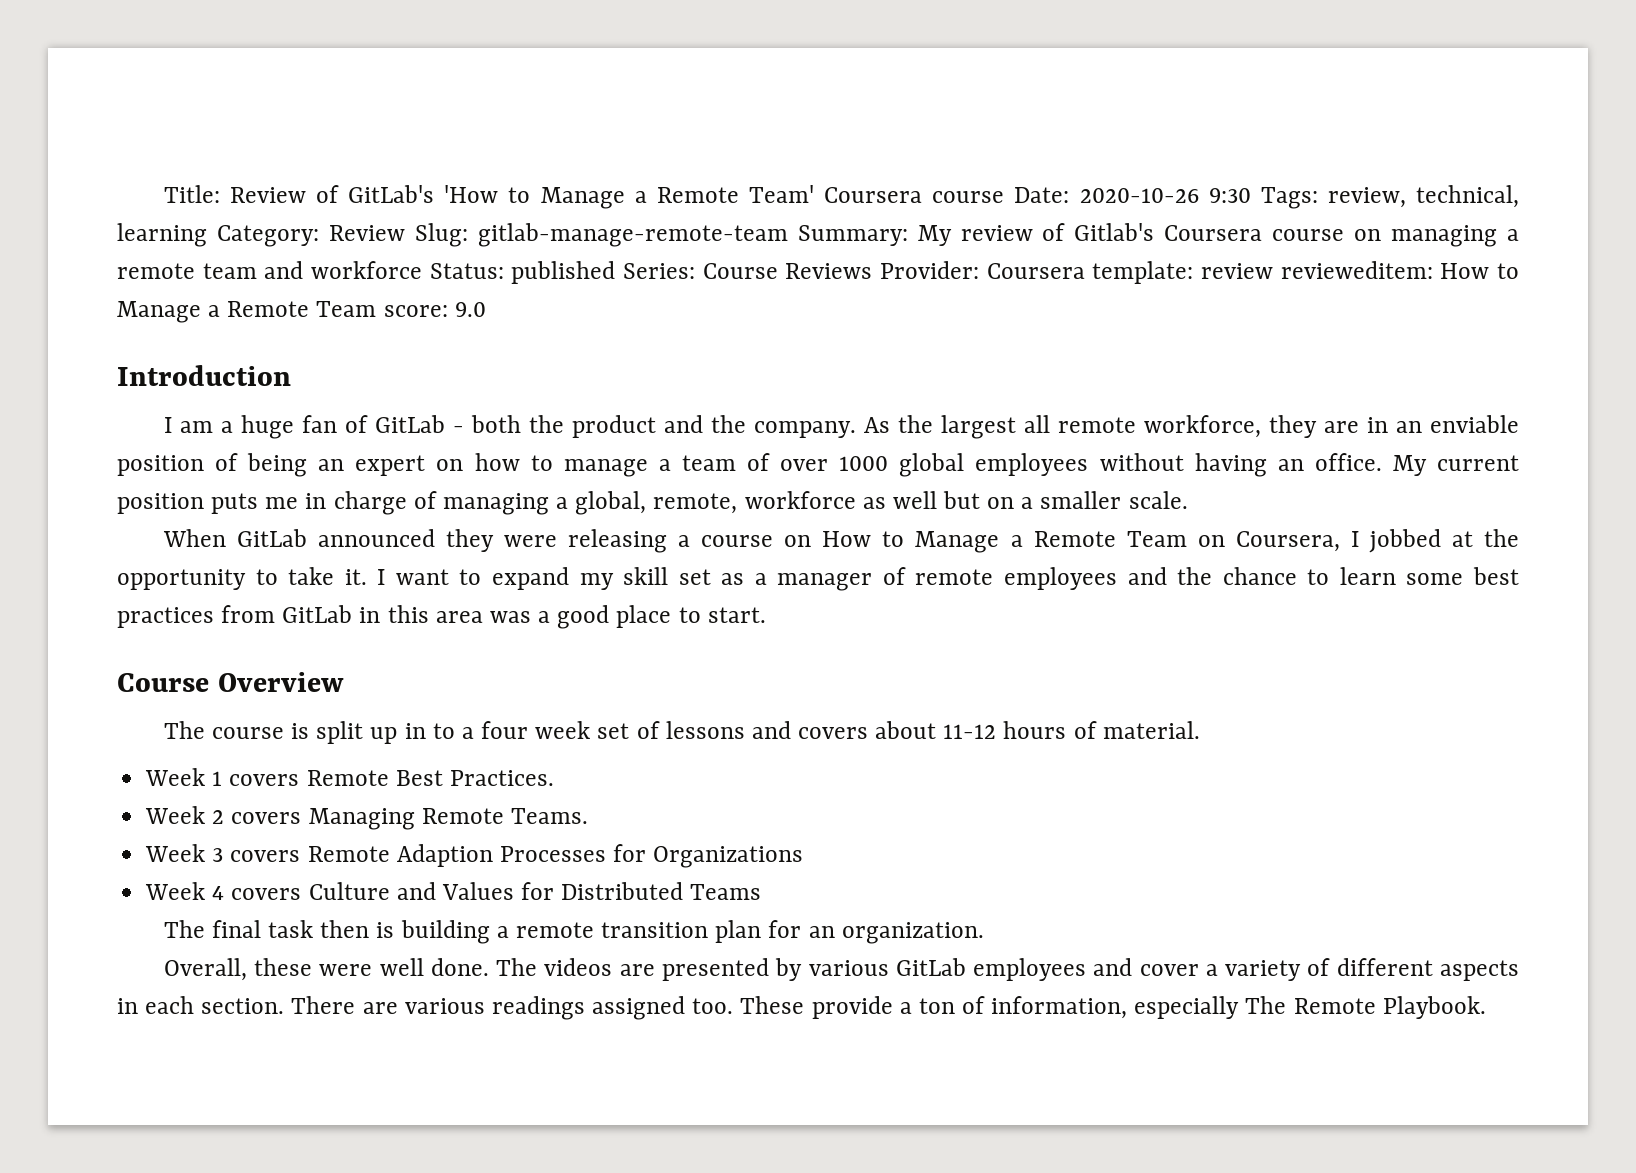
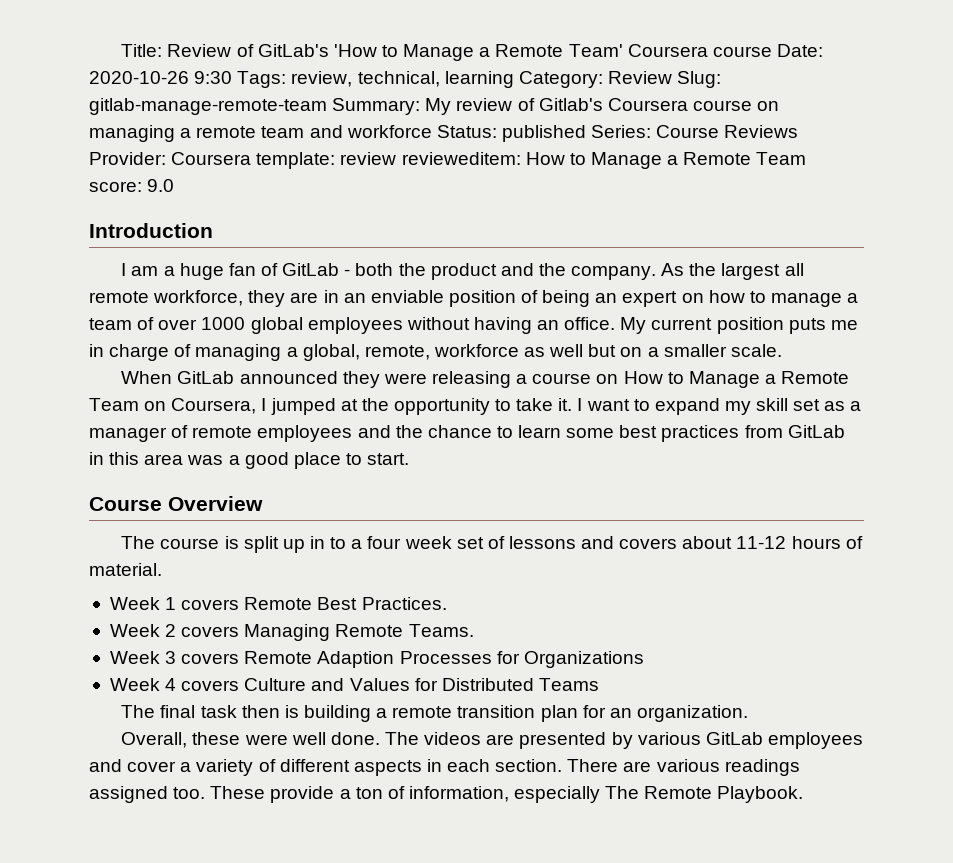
[1368,529,1441,553] jobbed -> [270,398,336,415] jumped

